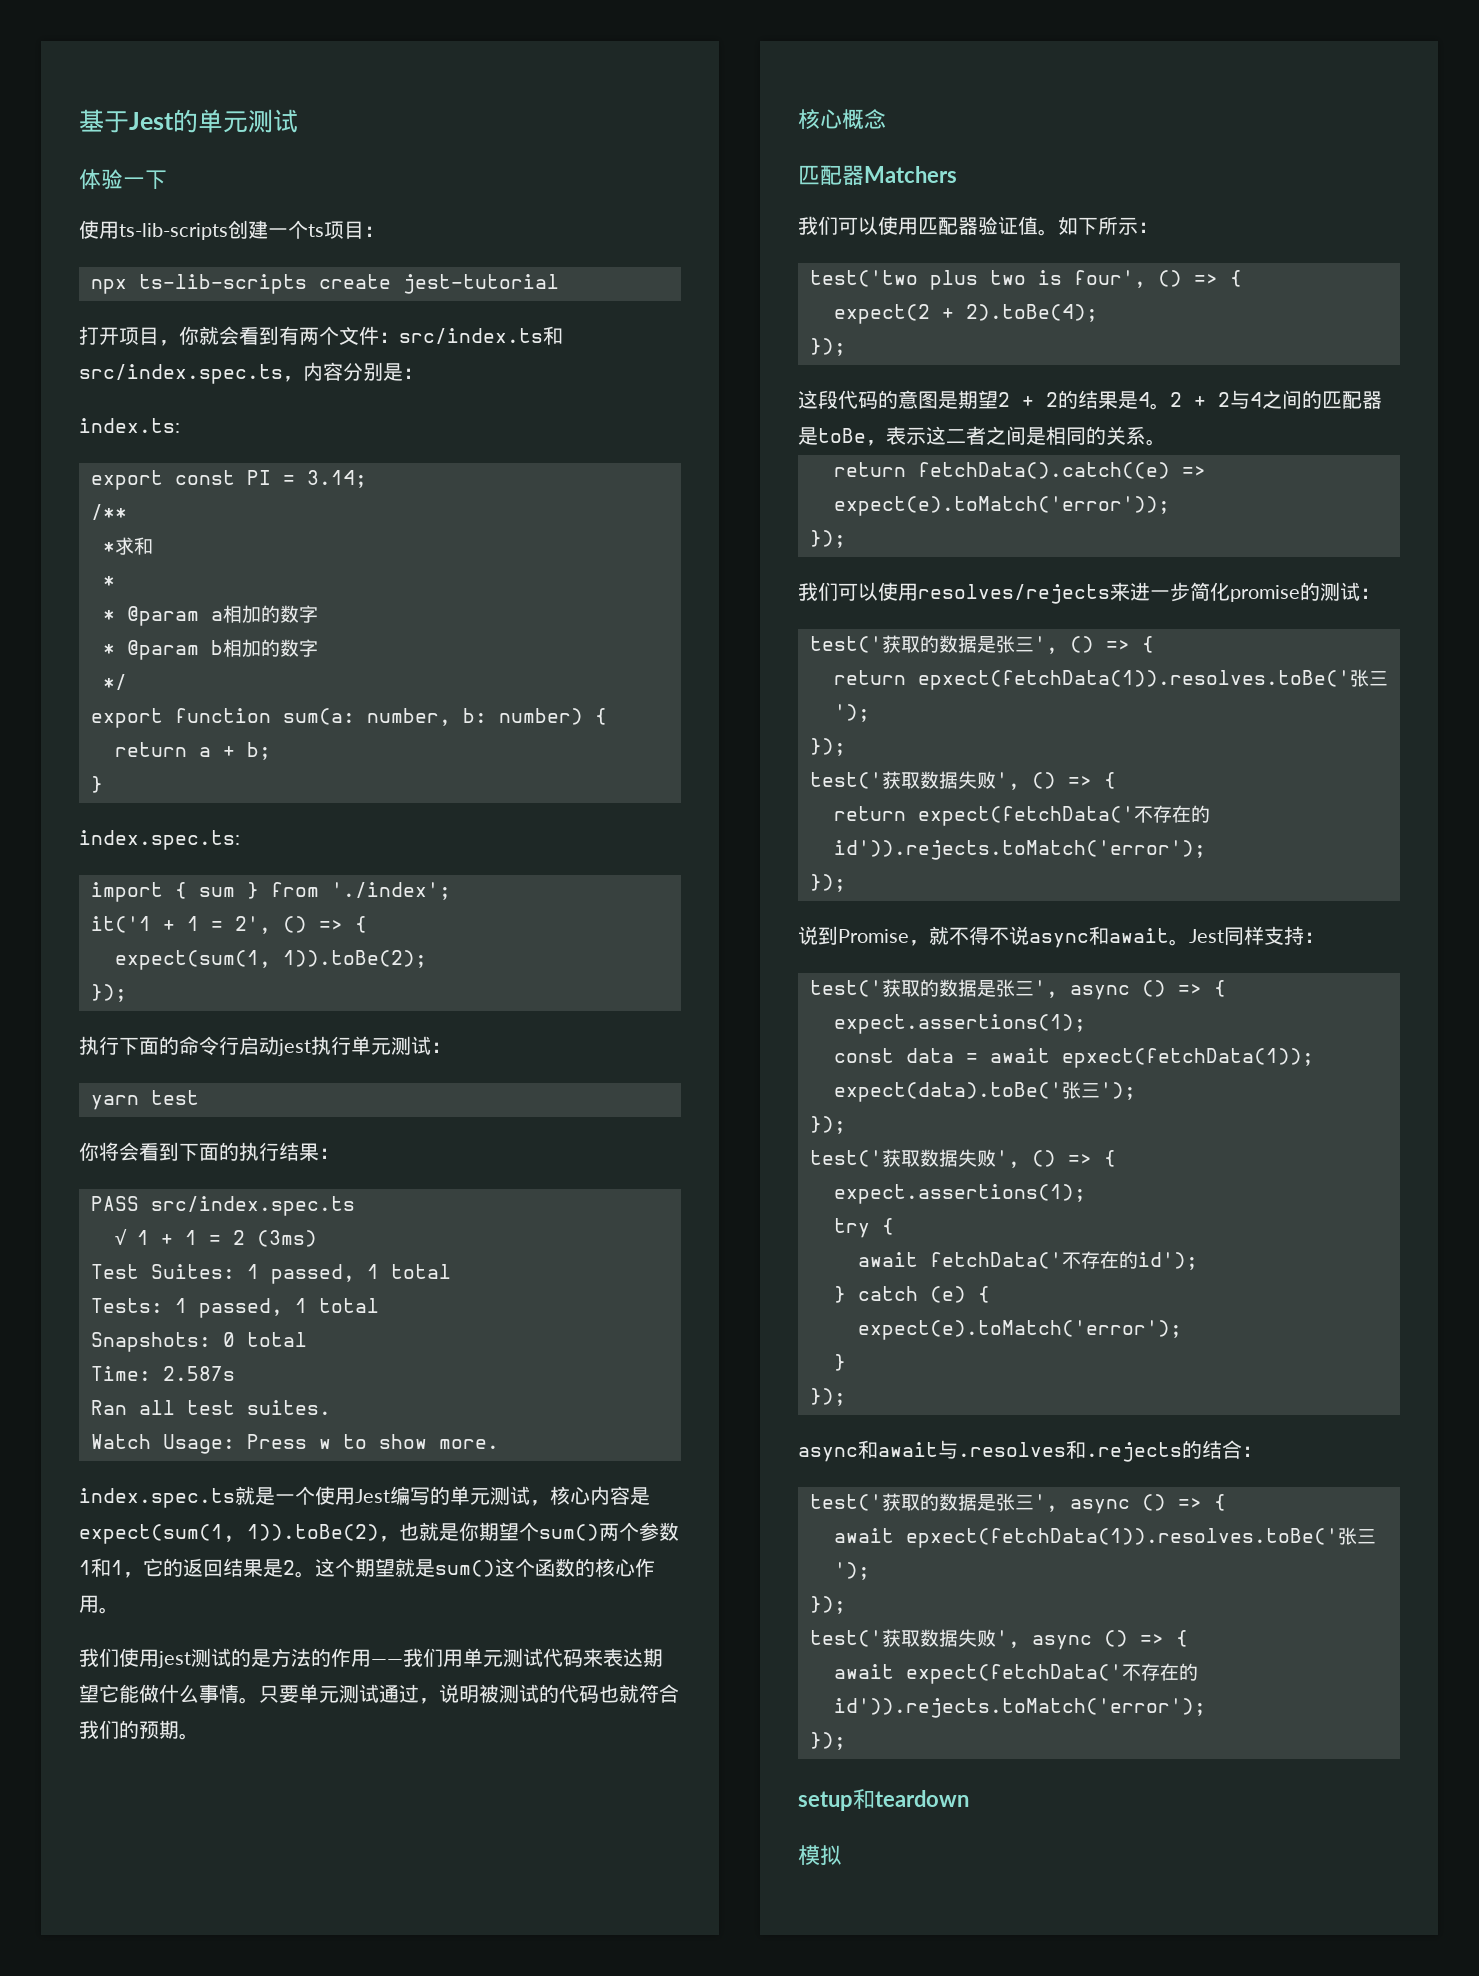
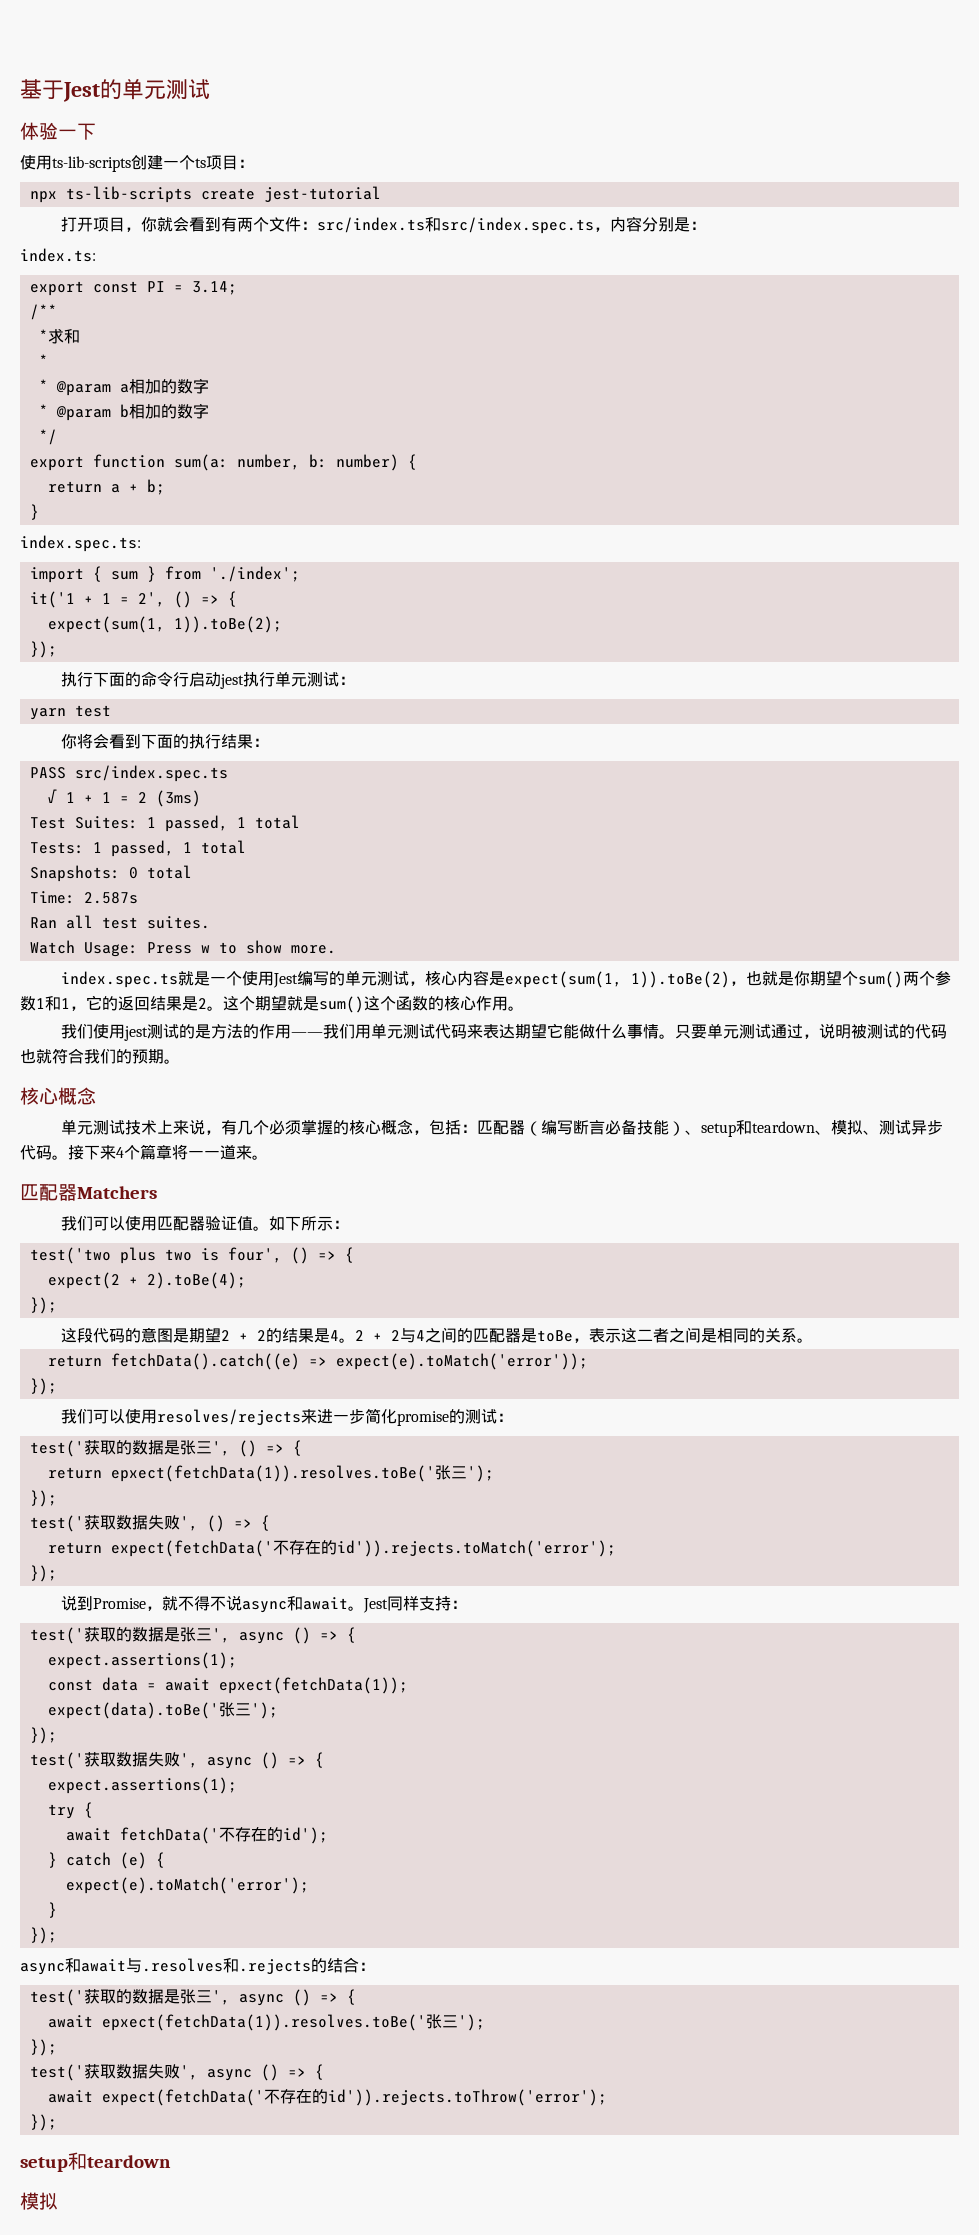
(886, 119) none -> [61,1119,944,1137] [20,1144,268,1160] // 单元测试技术上来说，有几个必须掌握的核心概念，包括：匹配器（编写断言必备技能）、setup和teardown、模拟、测试异步代码。接下来4个篇章将一一道来。
(1020, 1159) none -> [206,1757,252,1769] async
[834,1698,1206,1718] id')).rejects.toMatch('error'); -> [327,2089,607,2106] id')).rejects.toThrow('error');

